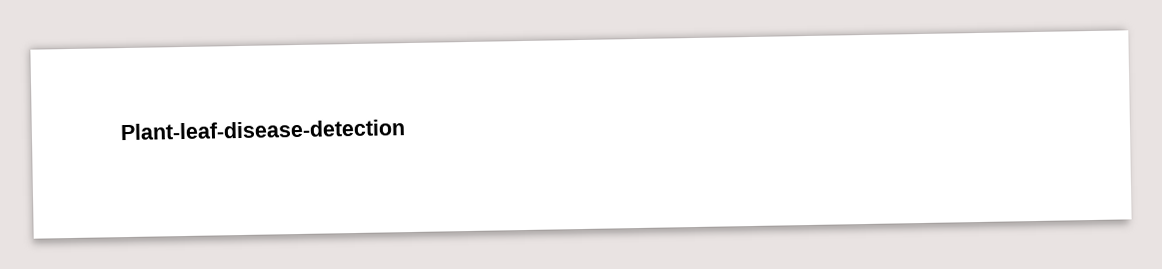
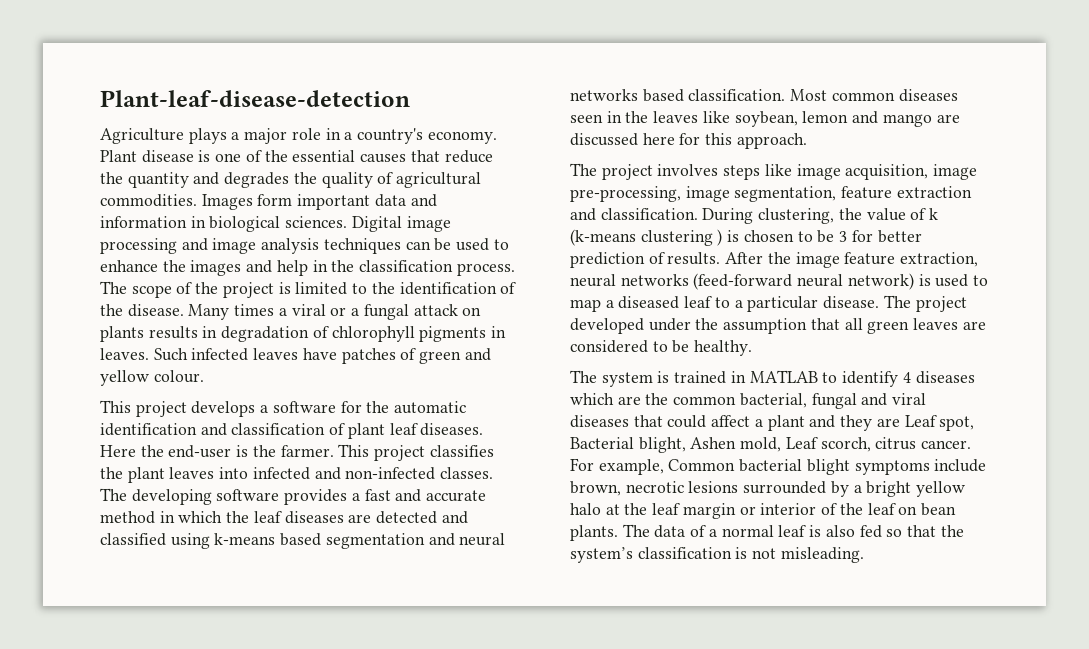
(405, 130) none -> [100,128,497,144] [100,150,493,163] [100,172,482,188] [100,194,437,210] [100,216,451,232] [100,238,509,254] [100,260,515,276] [100,281,517,298] [100,304,482,320] [100,326,507,342] [100,348,491,364] [100,370,204,386] [100,400,467,417] [100,423,484,439] [100,444,494,461] [100,467,494,483] [100,488,487,505] [100,511,468,524] [100,533,506,549] [570,89,958,102] [570,111,960,127] [570,133,807,149] [570,163,978,180] [570,186,972,202] [570,208,939,224] [570,229,922,246] [570,252,979,268] [570,273,989,290] [570,295,967,312] [570,318,986,334] [570,340,753,356] [570,370,975,387] [570,393,927,409] [570,415,975,431] [570,437,972,453] [570,458,987,475] [570,481,966,497] [570,503,956,519] [570,524,964,541] [570,547,864,563] // Agriculture plays a major role in a country's economy. Plant disease is one of the essential causes that reduce the quantity and degrades the quality of agricultural commodities. Images form important data and information in biological sciences. Digital image processing and image analysis techniques can be used to enhance the images and help in the classification process. The scope of the project is limited to the identification of the disease. Many times a viral or a fungal attack on plants results in degradation of chlorophyll pigments in leaves. Such infected leaves have patches of green and yellow colour. // This project develops a software for the automatic identification and classification of plant leaf diseases. Here the end-user is the farmer. This project classifies the plant leaves into infected and non-infected classes. The developing software provides a fast and accurate method in which the leaf diseases are detected and classified using k-means based segmentation and neural networks based classification. Most common diseases seen in the leaves like soybean, lemon and mango are discussed here for this approach. // The project involves steps like image acquisition, image pre-processing, image segmentation, feature extraction and classification. During clustering, the value of k (k-means clustering ) is chosen to be 3 for better prediction of results. After the image feature extraction, neural networks (feed-forward neural network) is used to map a diseased leaf to a particular disease. The project developed under the assumption that all green leaves are considered to be healthy. // The system is trained in MATLAB to identify 4 diseases which are the common bacterial, fungal and viral diseases that could affect a plant and they are Leaf spot, Bacterial blight, Ashen mold, Leaf scorch, citrus cancer. For example, Common bacterial blight symptoms include brown, necrotic lesions surrounded by a bright yellow halo at the leaf margin or interior of the leaf on bean plants. The data of a normal leaf is also fed so that the system’s classification is not misleading.

